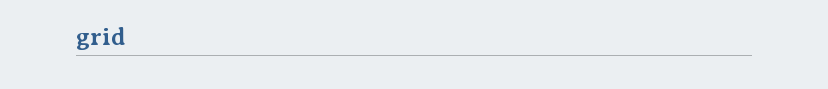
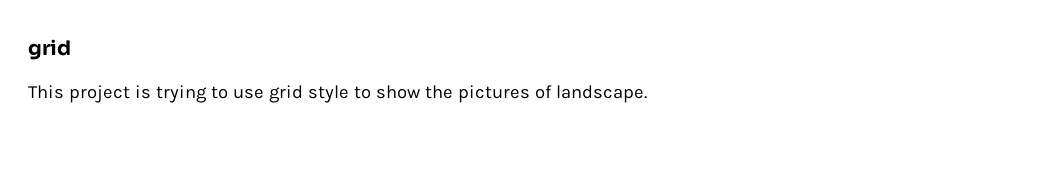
[76,27,126,50] grid -> [28,39,71,60] [28,85,647,103] grid // This project is trying to use grid style to show the pictures of landscape.

